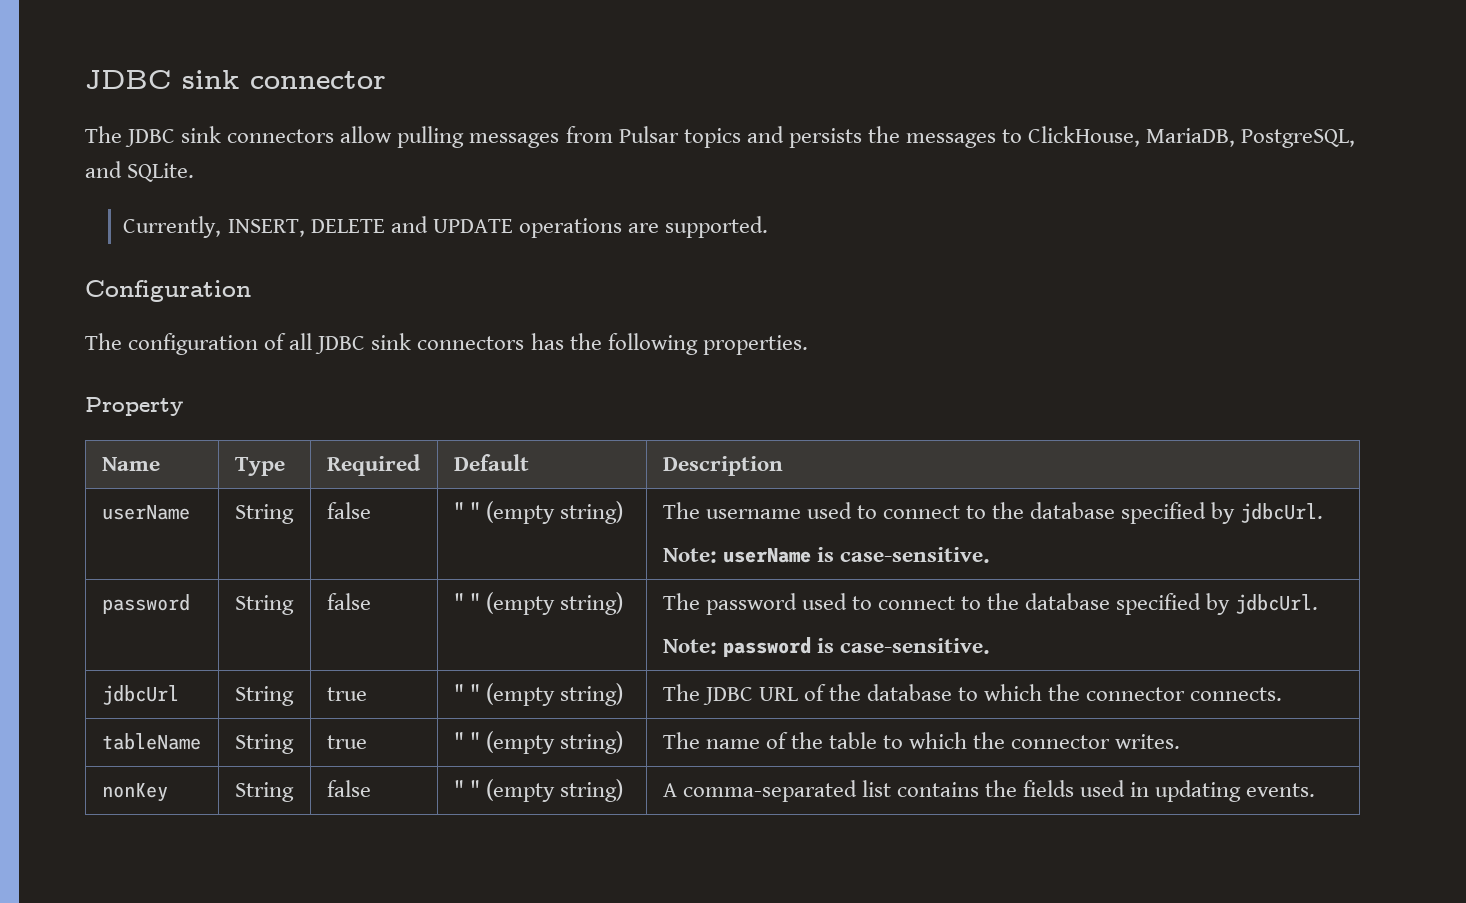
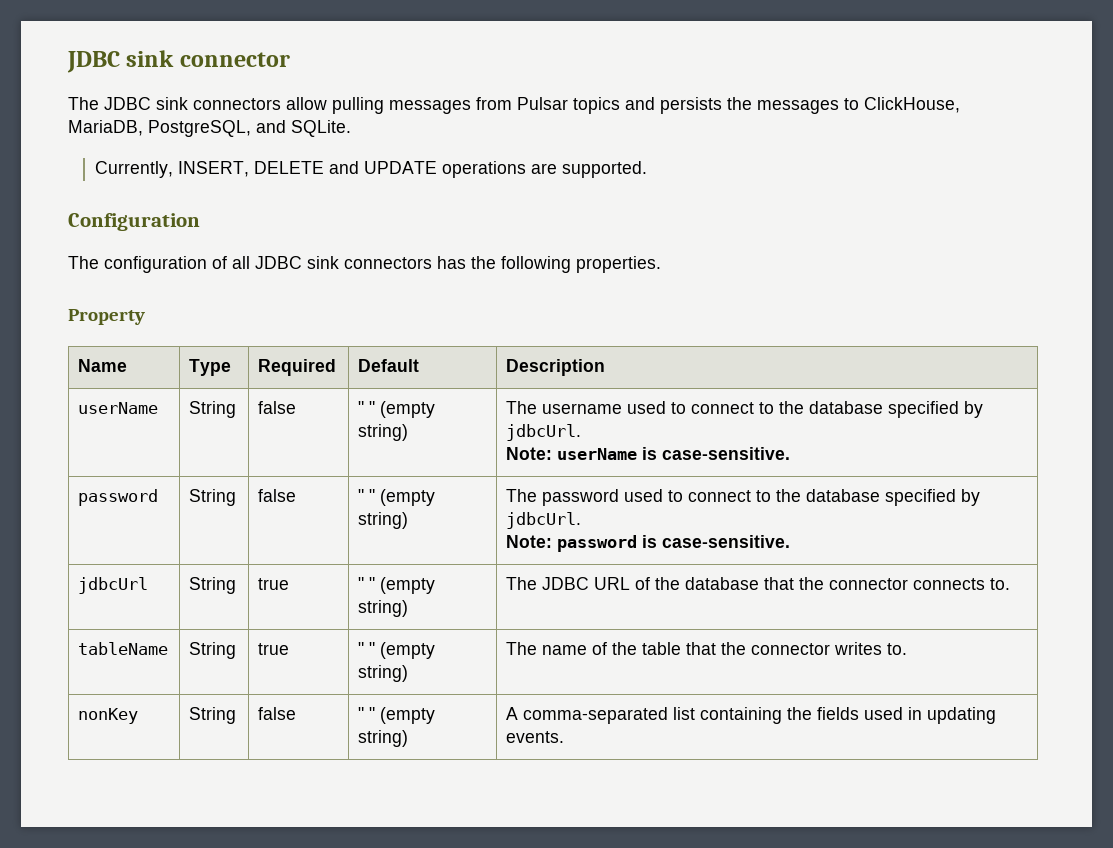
[958,684,1283,701] to which the connector connects. -> [764,577,1011,590] that the connector connects to.
[883,732,1181,749] to which the connector writes. -> [686,642,908,655] that the connector writes to.
[896,782,979,797] contains -> [700,707,783,724] containing

